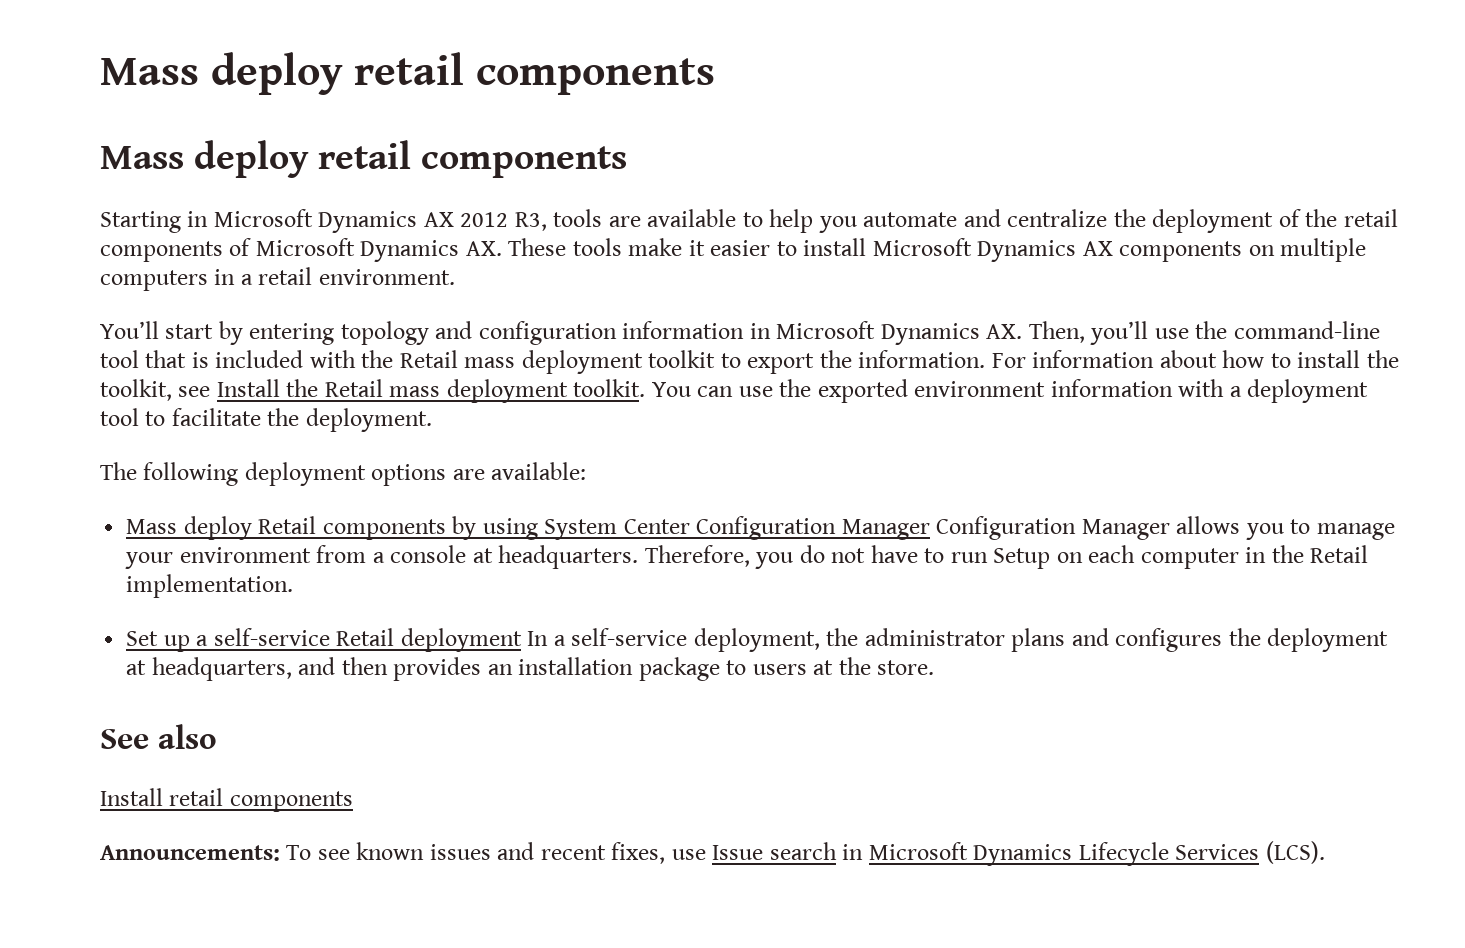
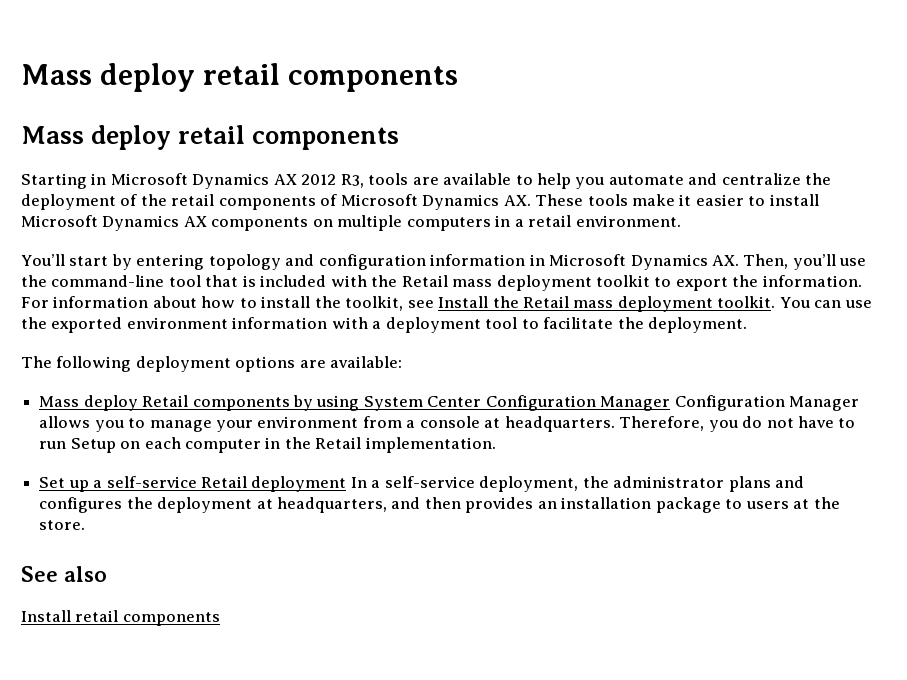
[100,841,1325,866] // Announcements: To see known issues and recent fixes, use Issue search in Microsoft Dynamics Lifecycle Services (LCS). -> (220, 619) none

